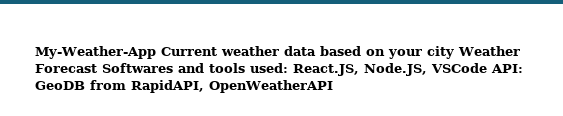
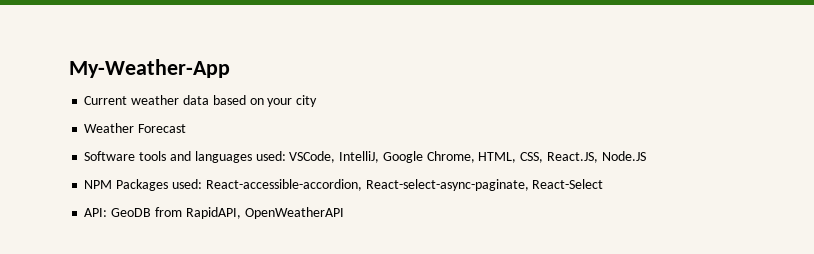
(156, 52) none -> (230, 68) //
(454, 52) none -> (318, 101) //
[102,63,487,76] Softwares and tools used: React.JS, Node.JS, VSCode -> [84,151,646,163] [84,179,604,191] // Software tools and languages used: VSCode, IntelliJ, Google Chrome, HTML, CSS, React.JS, Node.JS // NPM Packages used: React-accessible-accordion, React-select-async-paginate, React-Select //

